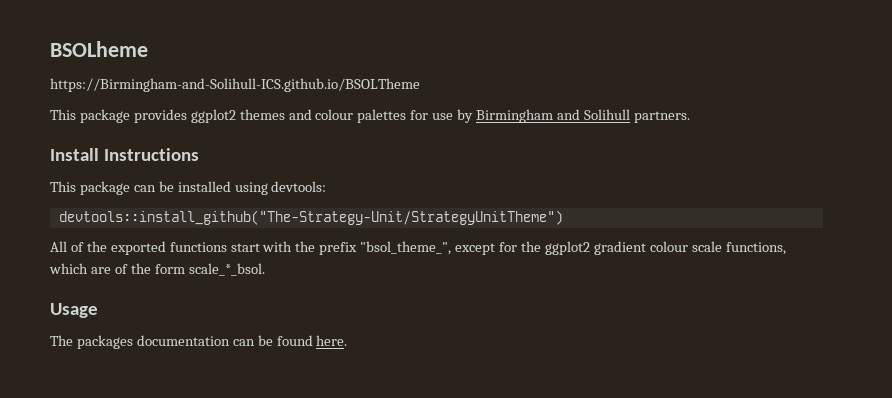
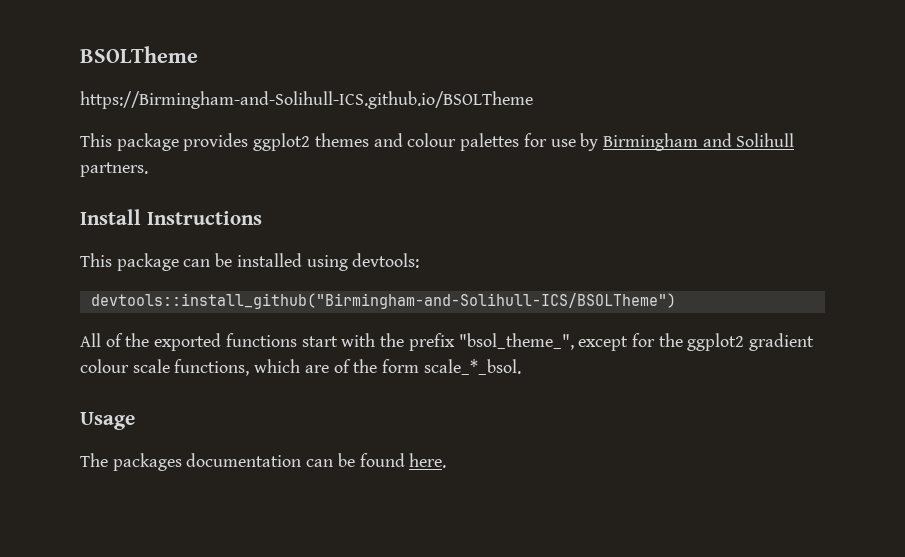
[50,41,148,57] BSOLheme -> [80,46,198,63] BSOLTheme
[58,210,563,225] devtools::install_github("The-Strategy-Unit/StrategyUnitTheme") -> [90,293,676,309] devtools::install_github("Birmingham-and-Solihull-ICS/BSOLTheme")

